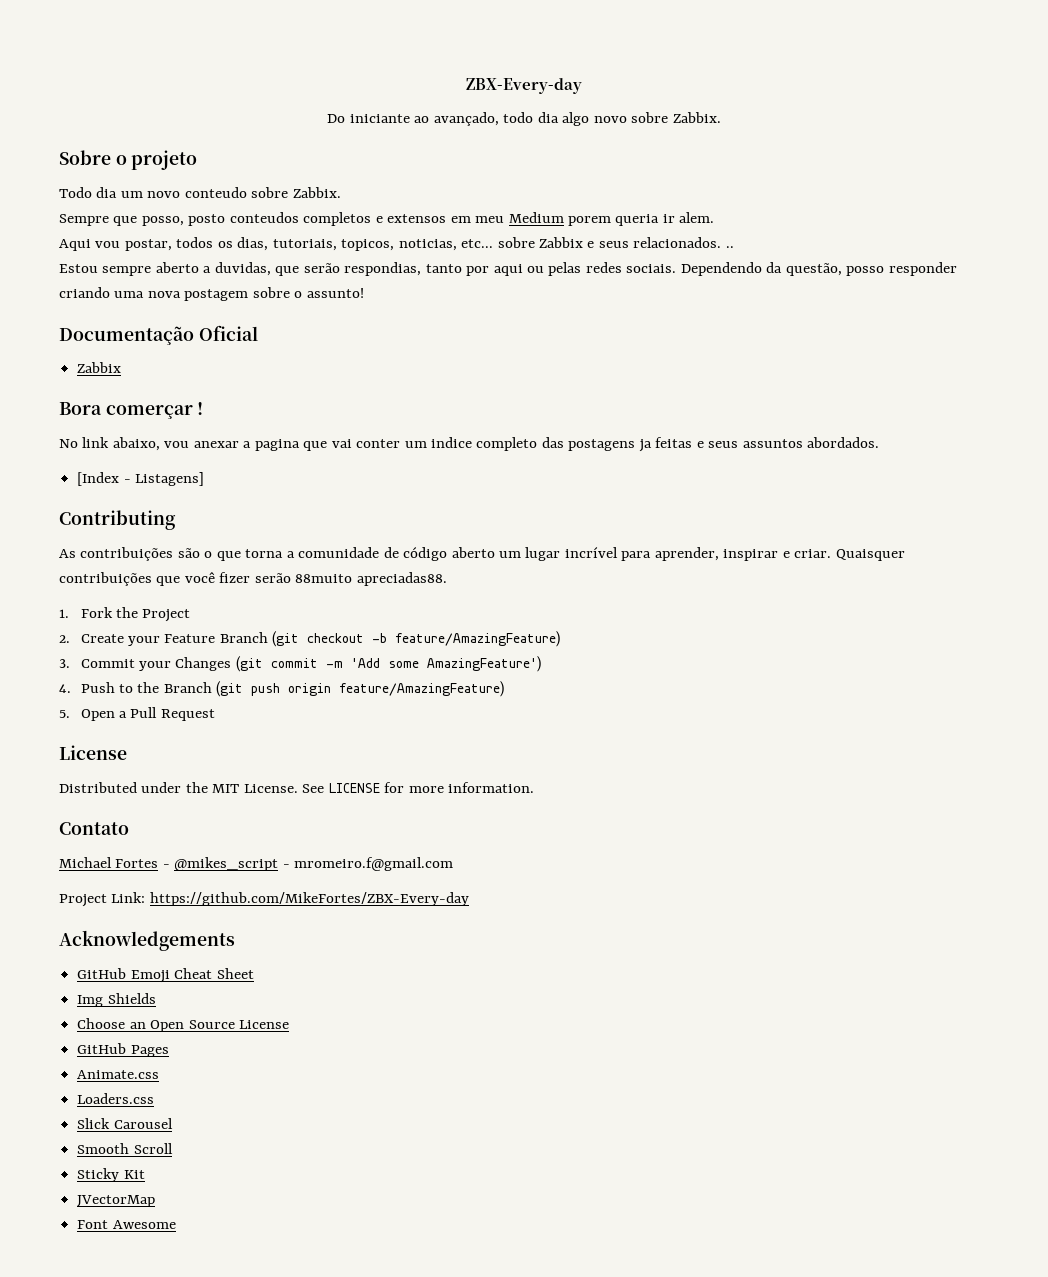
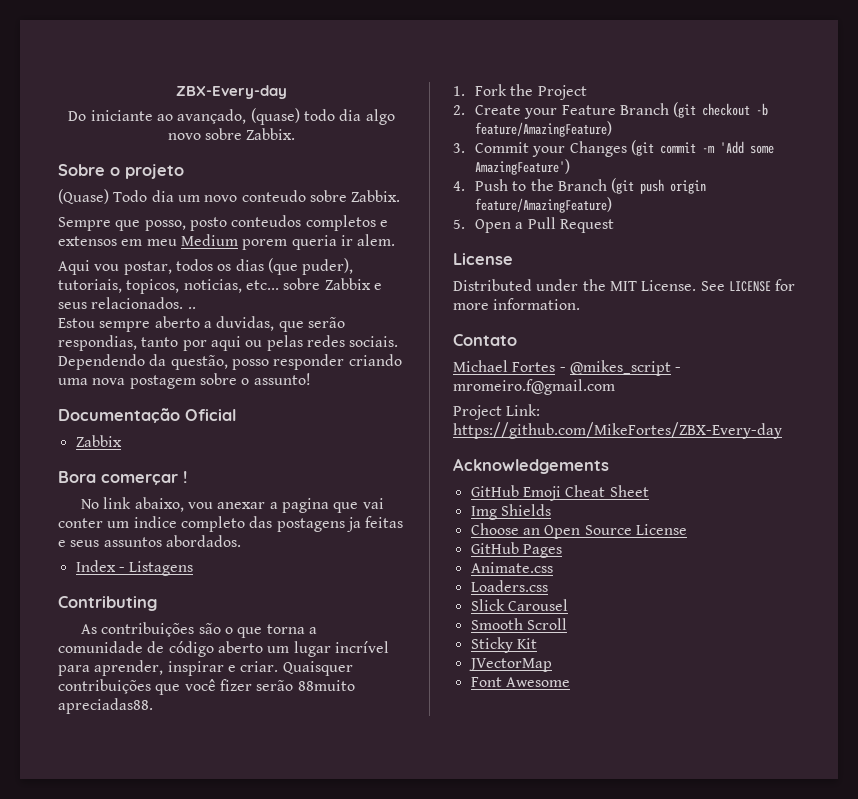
(499, 119) none -> [250,108,300,125] (quase)
(198, 160) none -> [58,189,109,204] (Quase)
[237,237,269,251] dias, -> [235,258,354,275] dias (que puder),
[77,472,205,486] [Index - Listagens] -> [75,560,194,576] Index - Listagens

